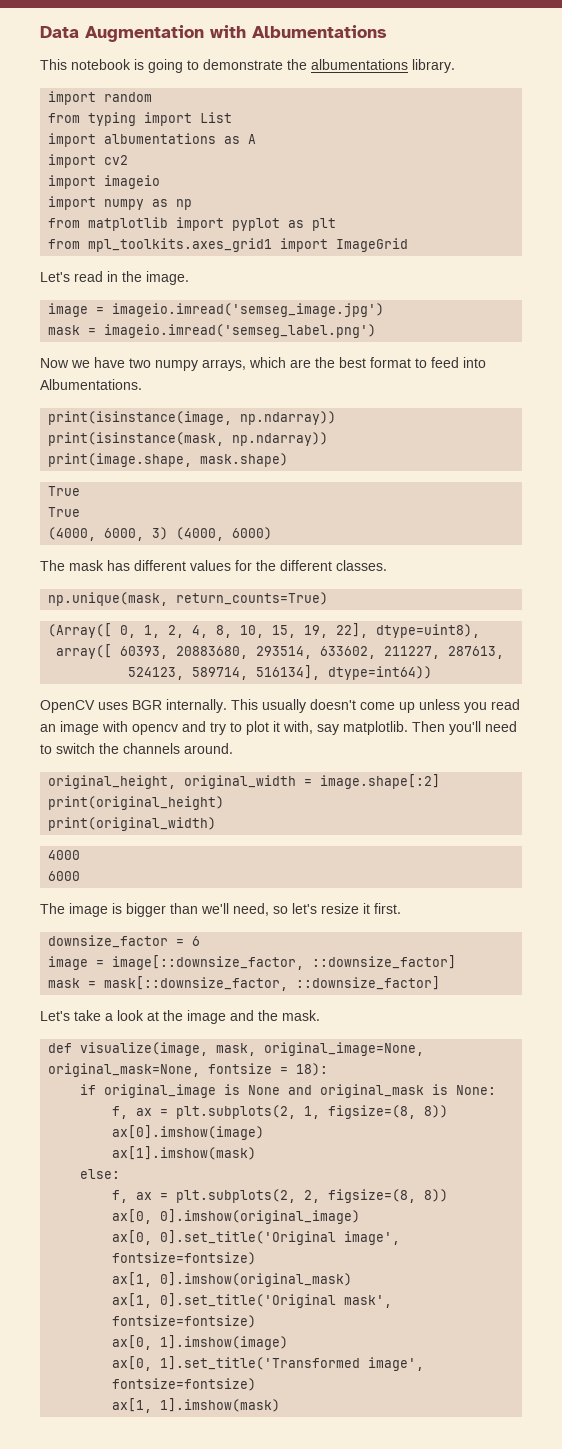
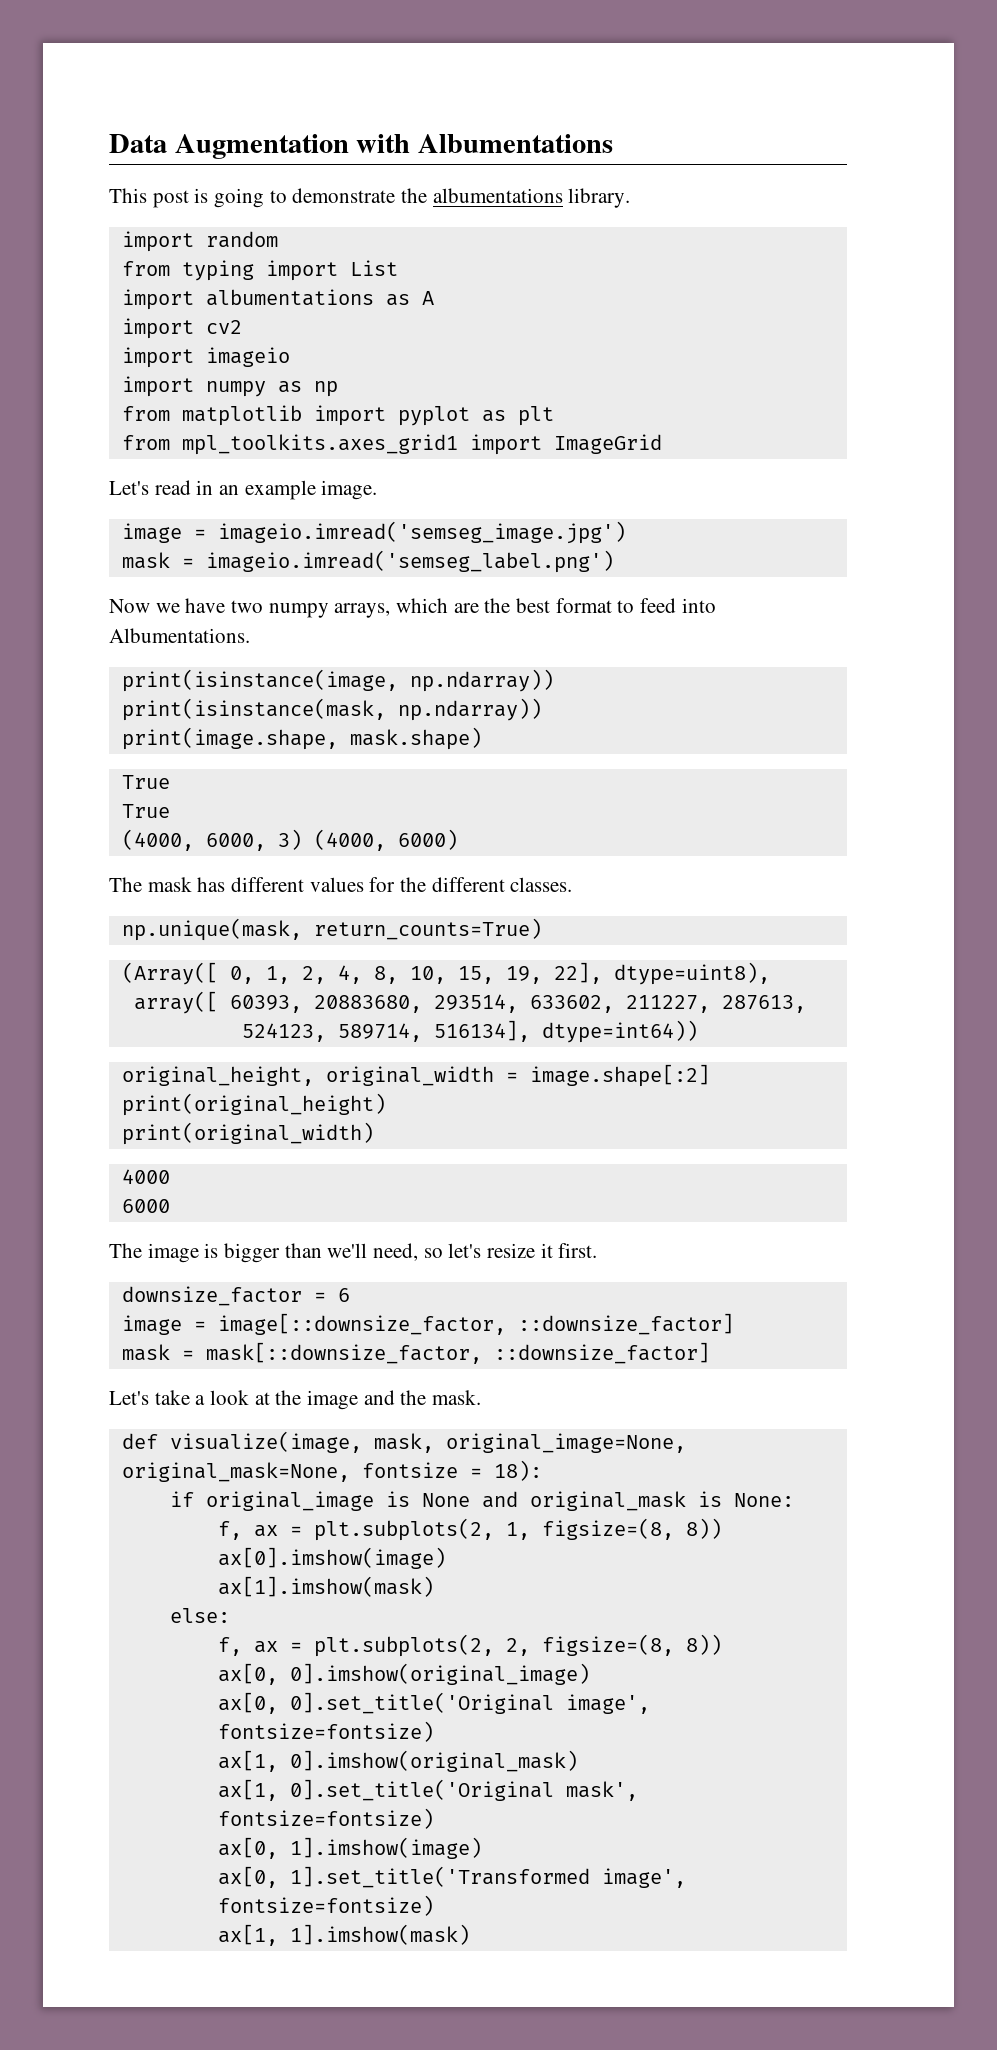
[71,59,131,70] notebook -> [152,190,189,208] post
[122,271,142,282] the -> [219,480,316,500] an example
[40,699,520,713] [40,721,517,735] [40,743,233,754] // OpenCV uses BGR internally. This usually doesn't come up unless you read an image with opencv and try to plot it with, say matplotlib. Then you'll need to switch the channels around. -> (698, 1031) none

